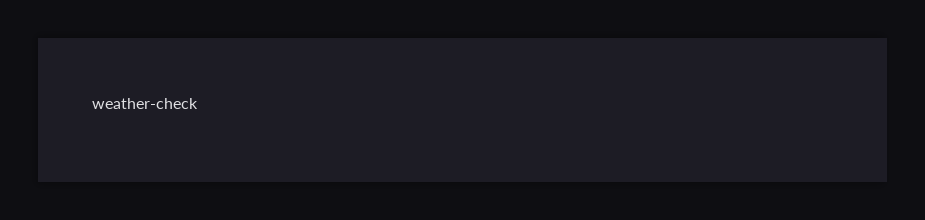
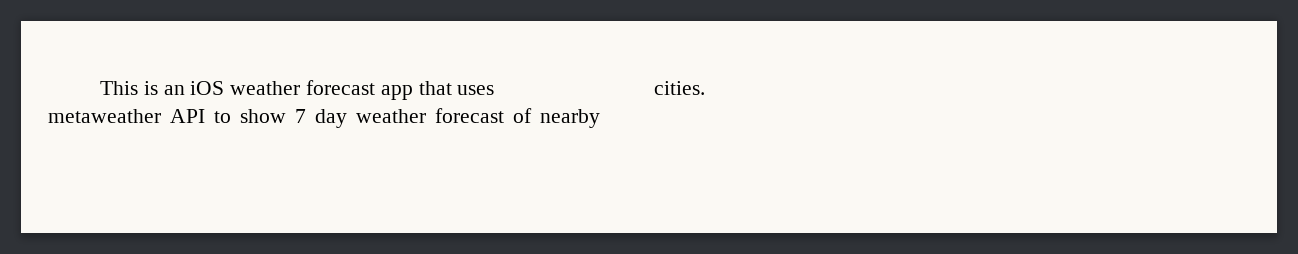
[92,98,198,109] weather-check -> [99,80,495,100] [48,108,600,128] [654,81,705,95] This is an iOS weather forecast app that uses metaweather API to show 7 day weather forecast of nearby cities.

